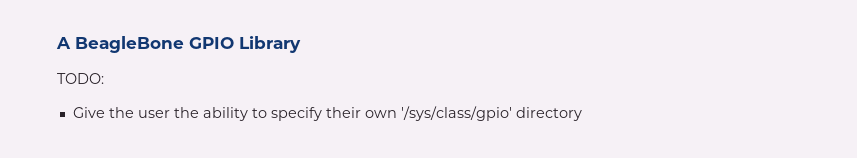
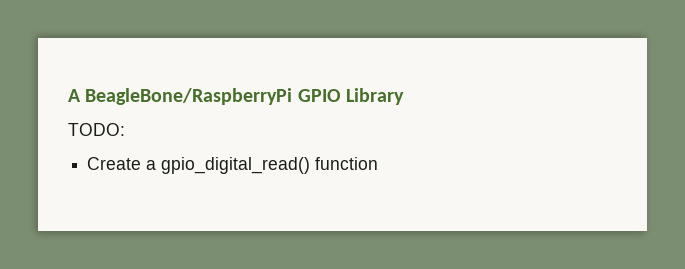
[75,36,184,53] BeagleBone -> [85,88,293,105] BeagleBone/RaspberryPi
[72,106,582,121] Give the user the ability to specify their own '/sys/class/gpio' directory -> [87,157,379,174] Create a gpio_digital_read() function

